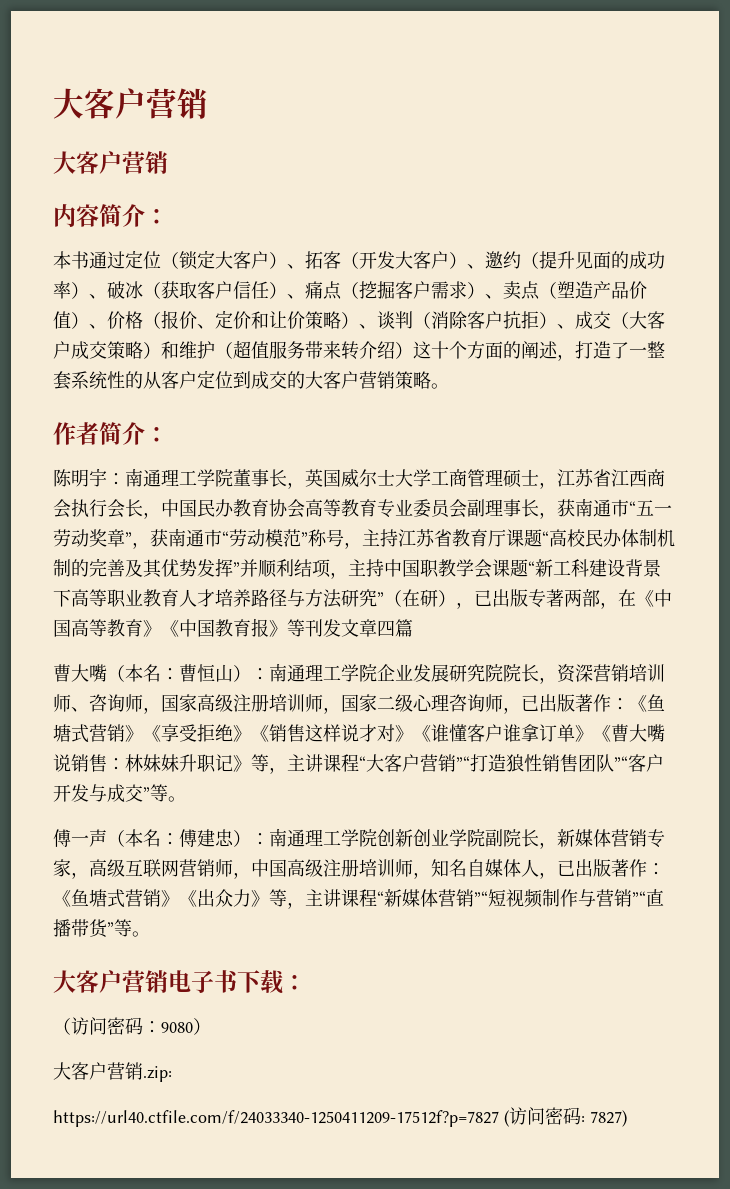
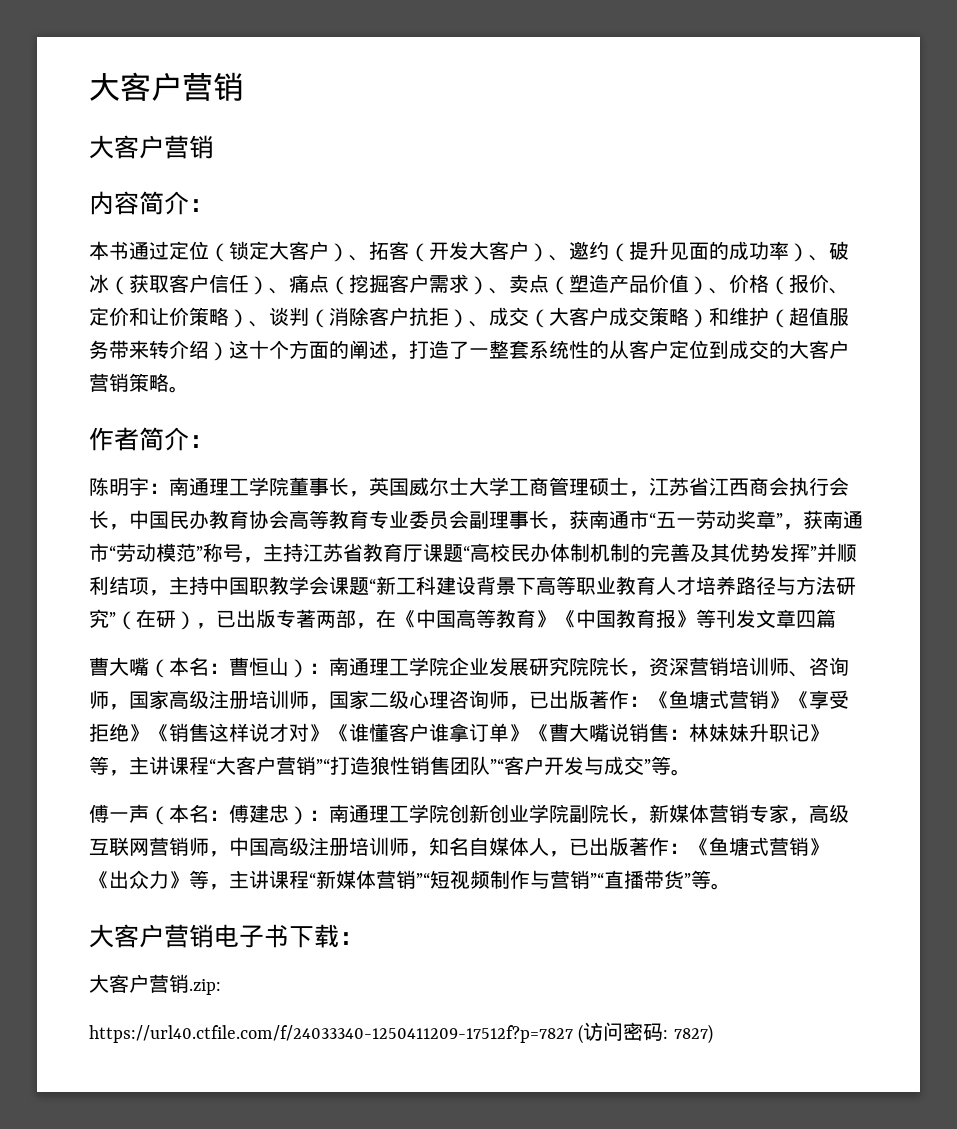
[53,1017,211,1035] // （访问密码：9080） -> (364, 938) none

